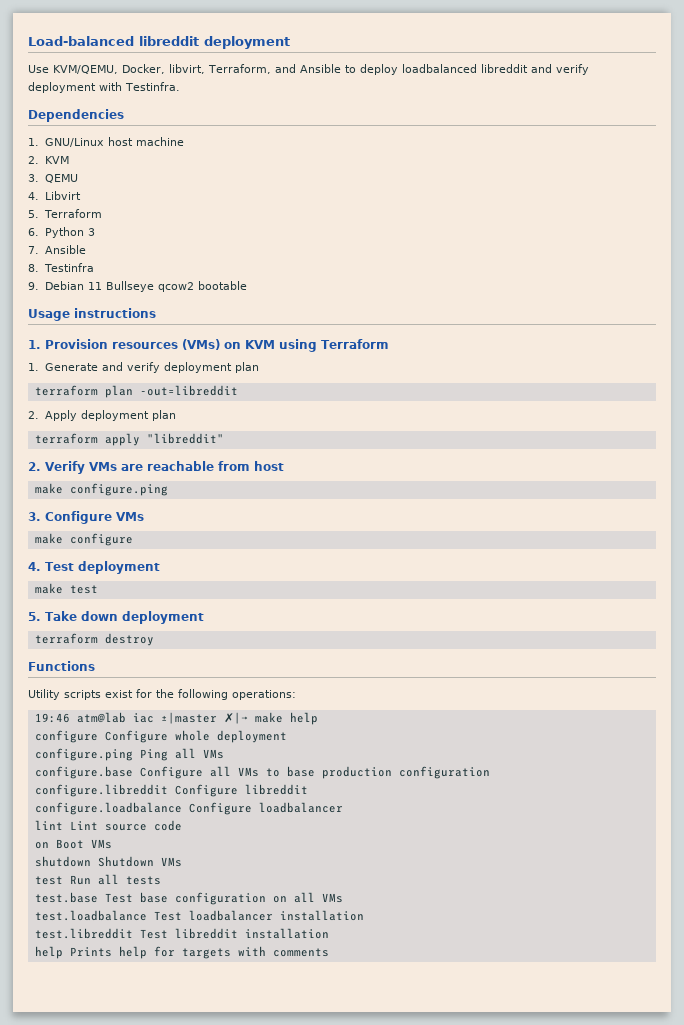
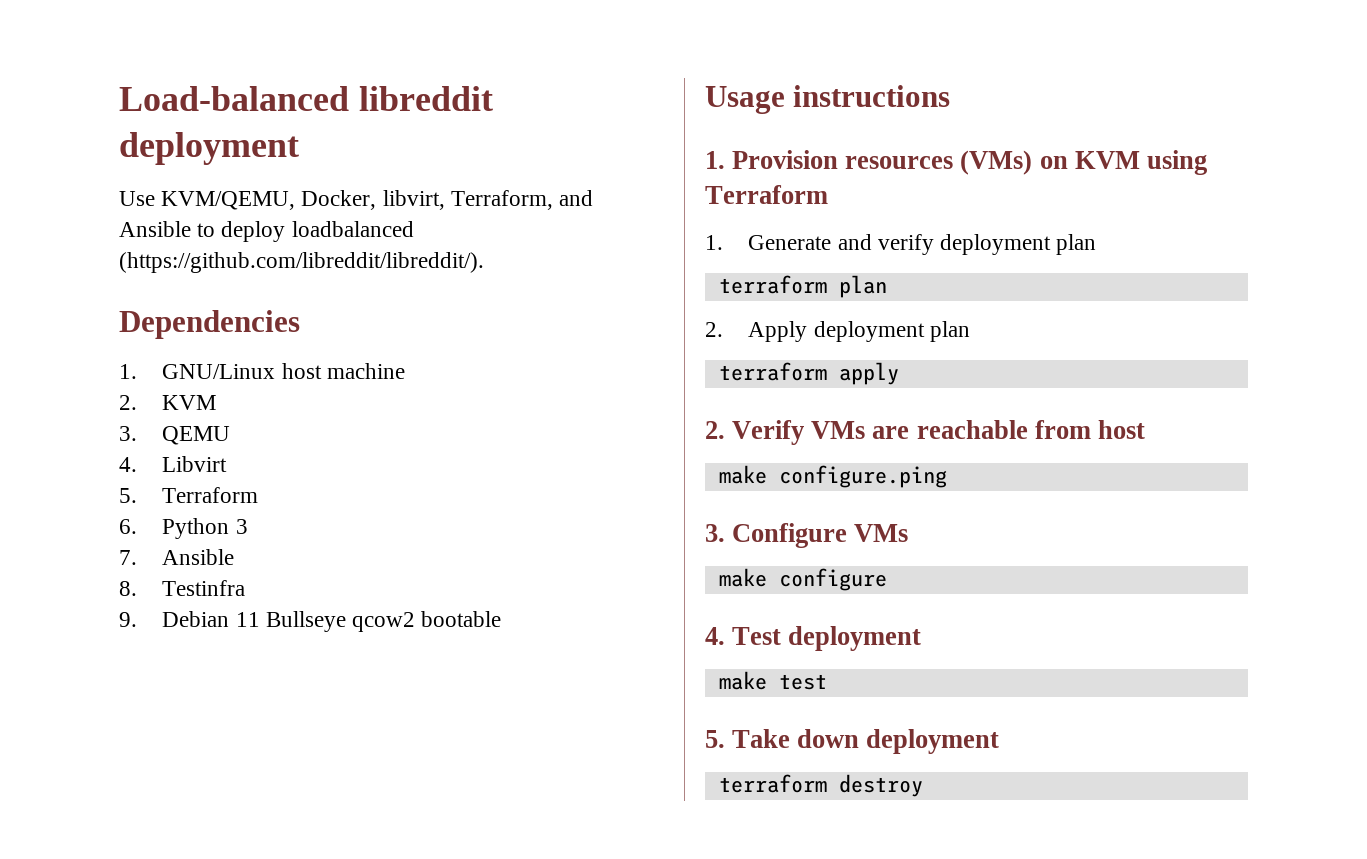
[480,64,589,75] [28,82,180,93] libreddit and verify deployment with Testinfra. -> [119,252,484,273] (https://github.com/libreddit/libreddit/).
[139,385,238,396] -out=libreddit -> (887, 286) none
[146,433,224,444] "libreddit" -> (899, 373) none
[28,661,95,671] [28,689,296,700] [34,712,318,725] [34,730,287,743] [34,748,224,761] [34,766,490,779] [34,784,308,797] [34,802,343,815] [34,820,182,831] [34,839,112,849] [34,856,182,867] [34,874,161,885] [34,892,343,905] [34,910,364,921] [34,928,329,939] [34,946,329,959] // Functions // Utility scripts exist for the following operations: // 19:46 atm@lab iac ±|master ✗|→ make help // configure Configure whole deployment // configure.ping Ping all VMs // configure.base Configure all VMs to base production configuration // configure.libreddit Configure libreddit // configure.loadbalance Configure loadbalancer // lint Lint source code // on Boot VMs // shutdown Shutdown VMs // test Run all tests // test.base Test base configuration on all VMs // test.loadbalance Test loadbalancer installation // test.libreddit Test libreddit installation // help Prints help for targets with comments -> (923, 785) none

